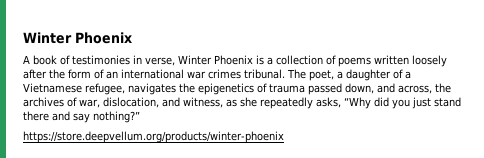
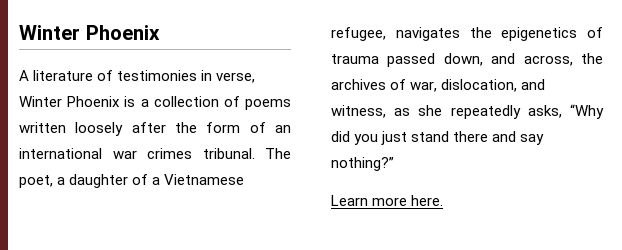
[33,55,57,65] book -> [33,70,94,81] literature
[23,131,284,143] https://store.deepvellum.org/products/winter-phoenix -> [331,195,444,206] Learn more here.

